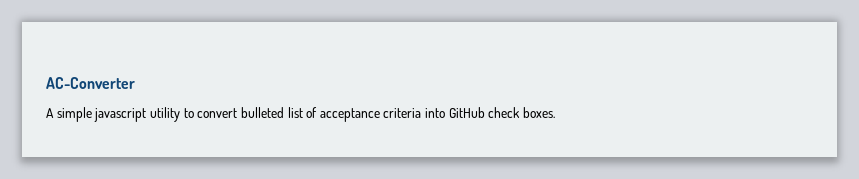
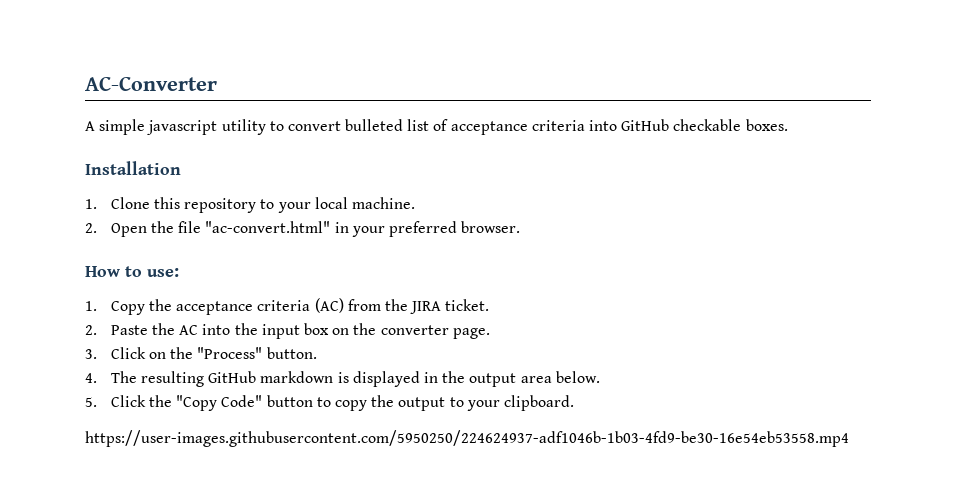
[488,107,521,118] check -> [673,119,742,131] checkable
(556, 112) none -> [85,161,181,175] [85,197,415,213] [85,221,521,237] [85,266,179,277] [85,298,490,315] [85,323,490,339] [85,347,317,359] [85,371,600,387] [85,395,574,411] [85,430,849,447] // Installation // 1. Clone this repository to your local machine. // 2. Open the file "ac-convert.html" in your preferred browser. // How to use: // 1. Copy the acceptance criteria (AC) from the JIRA ticket. // 2. Paste the AC into the input box on the converter page. // 3. Click on the "Process" button. // 4. The resulting GitHub markdown is displayed in the output area below. // 5. Click the "Copy Code" button to copy the output to your clipboard. // https://user-images.githubusercontent.com/5950250/224624937-adf1046b-1b03-4fd9-be30-16e54eb53558.mp4

